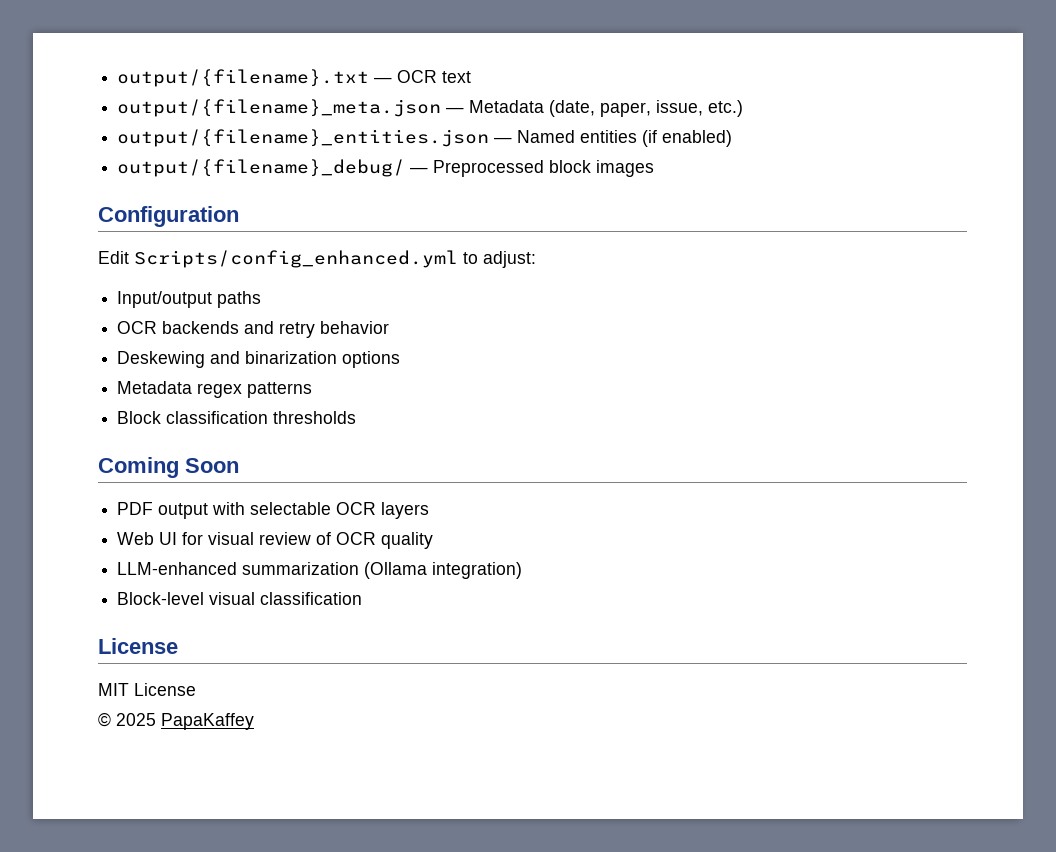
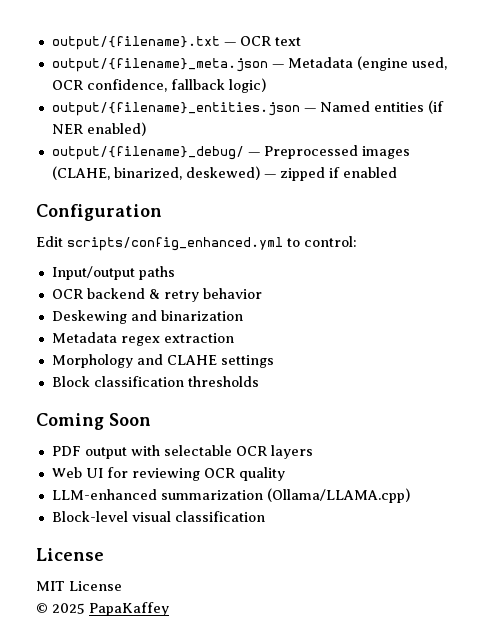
[549,100,744,117] (date, paper, issue, etc.) -> [356,56,447,71] [51,78,266,93] (engine used, OCR confidence, fallback logic)
(658, 138) none -> [51,124,83,134] NER
[549,160,592,173] block -> (358, 152) none
(655, 168) none -> [51,166,397,181] (CLAHE, binarized, deskewed) — zipped if enabled
[134,250,536,268] Scripts/config_enhanced.yml to adjust: -> [67,236,357,251] scripts/config_enhanced.yml to control:
[162,321,275,334] backends and -> [86,288,160,299] backend &
[342,351,401,368] options -> (243, 315) none
[247,382,313,398] patterns -> [163,333,234,343] [51,354,274,368] extraction // Morphology and CLAHE settings
[208,532,332,545] visual review of -> [131,468,200,481] reviewing
[364,562,523,579] (Ollama integration) -> [266,488,410,503] (Ollama/LLAMA.cpp)

